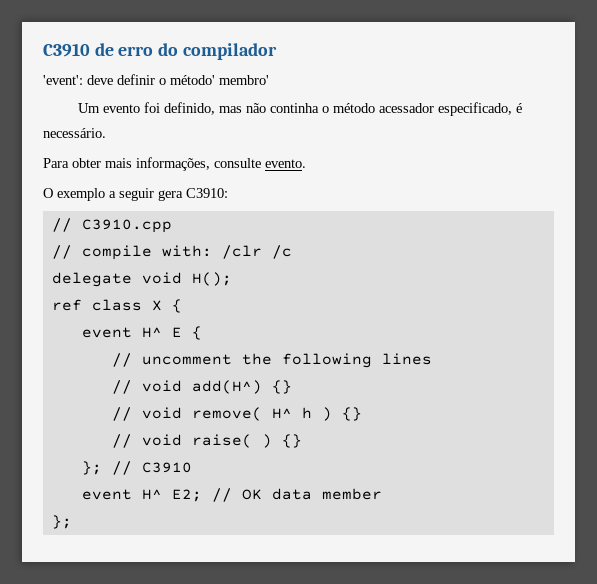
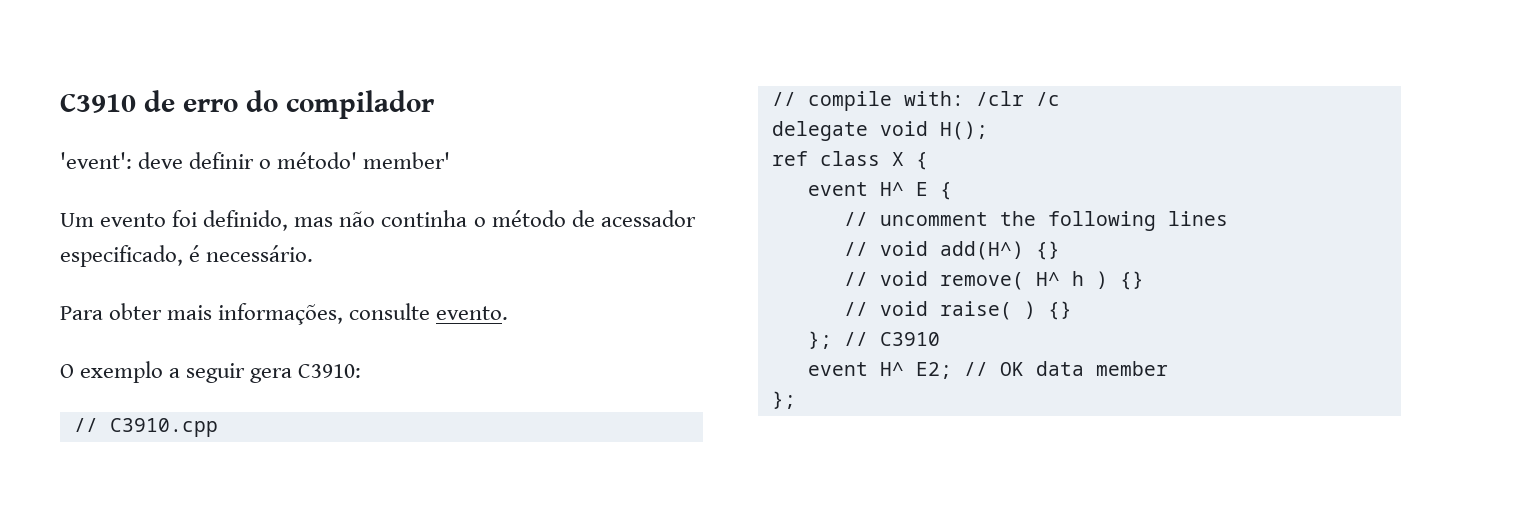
[219,75,269,85] membro' -> [363,152,451,169] member'
(375, 108) none -> [571,210,595,227] de

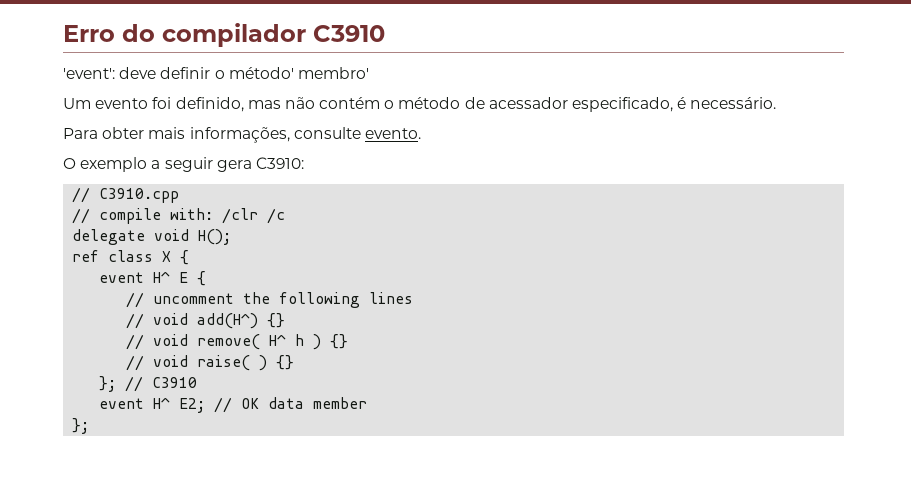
[60,90,238,113] C3910 de erro -> [63,25,115,42] Erro
(434, 104) none -> [313,25,385,42] C3910
[363,152,451,169] member' -> [297,67,369,79] membro'
[381,210,468,227] continha -> [319,97,381,109] contém

